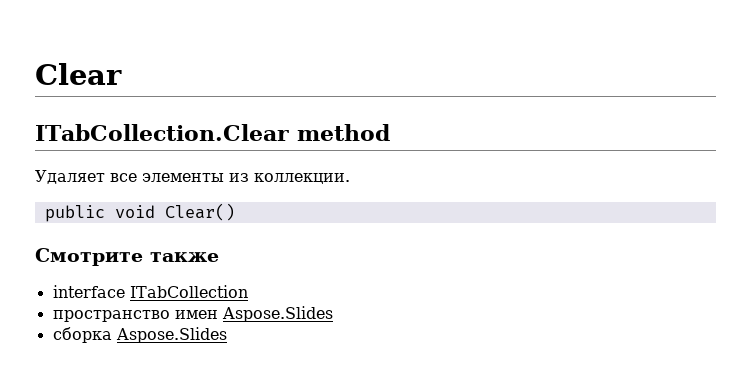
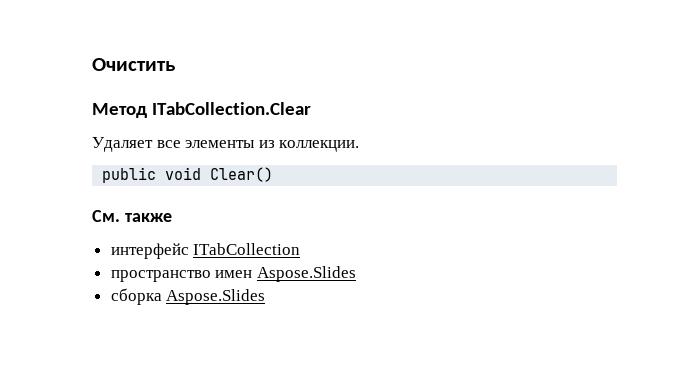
[35,63,122,85] Clear // -> [92,58,175,71] [92,103,147,118] Очистить // Метод
[296,124,390,141] method -> (311, 108) none
[35,248,143,266] Смотрите -> [92,210,120,222] См.
[52,285,125,298] interface -> [110,243,189,259] интерфейс

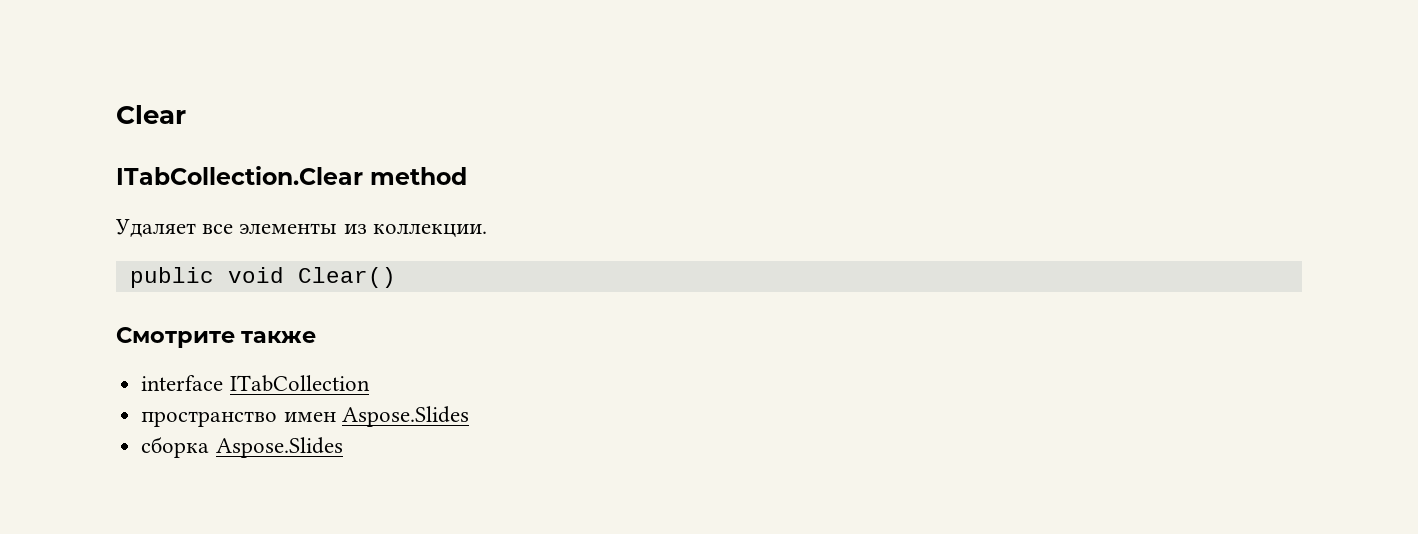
[92,58,175,71] [92,103,147,118] Очистить // Метод -> [116,105,186,124] Clear //
(311, 108) none -> [370,167,467,185] method
[92,210,120,222] См. -> [116,327,235,348] Смотрите
[110,243,189,259] интерфейс -> [141,375,224,391] interface

